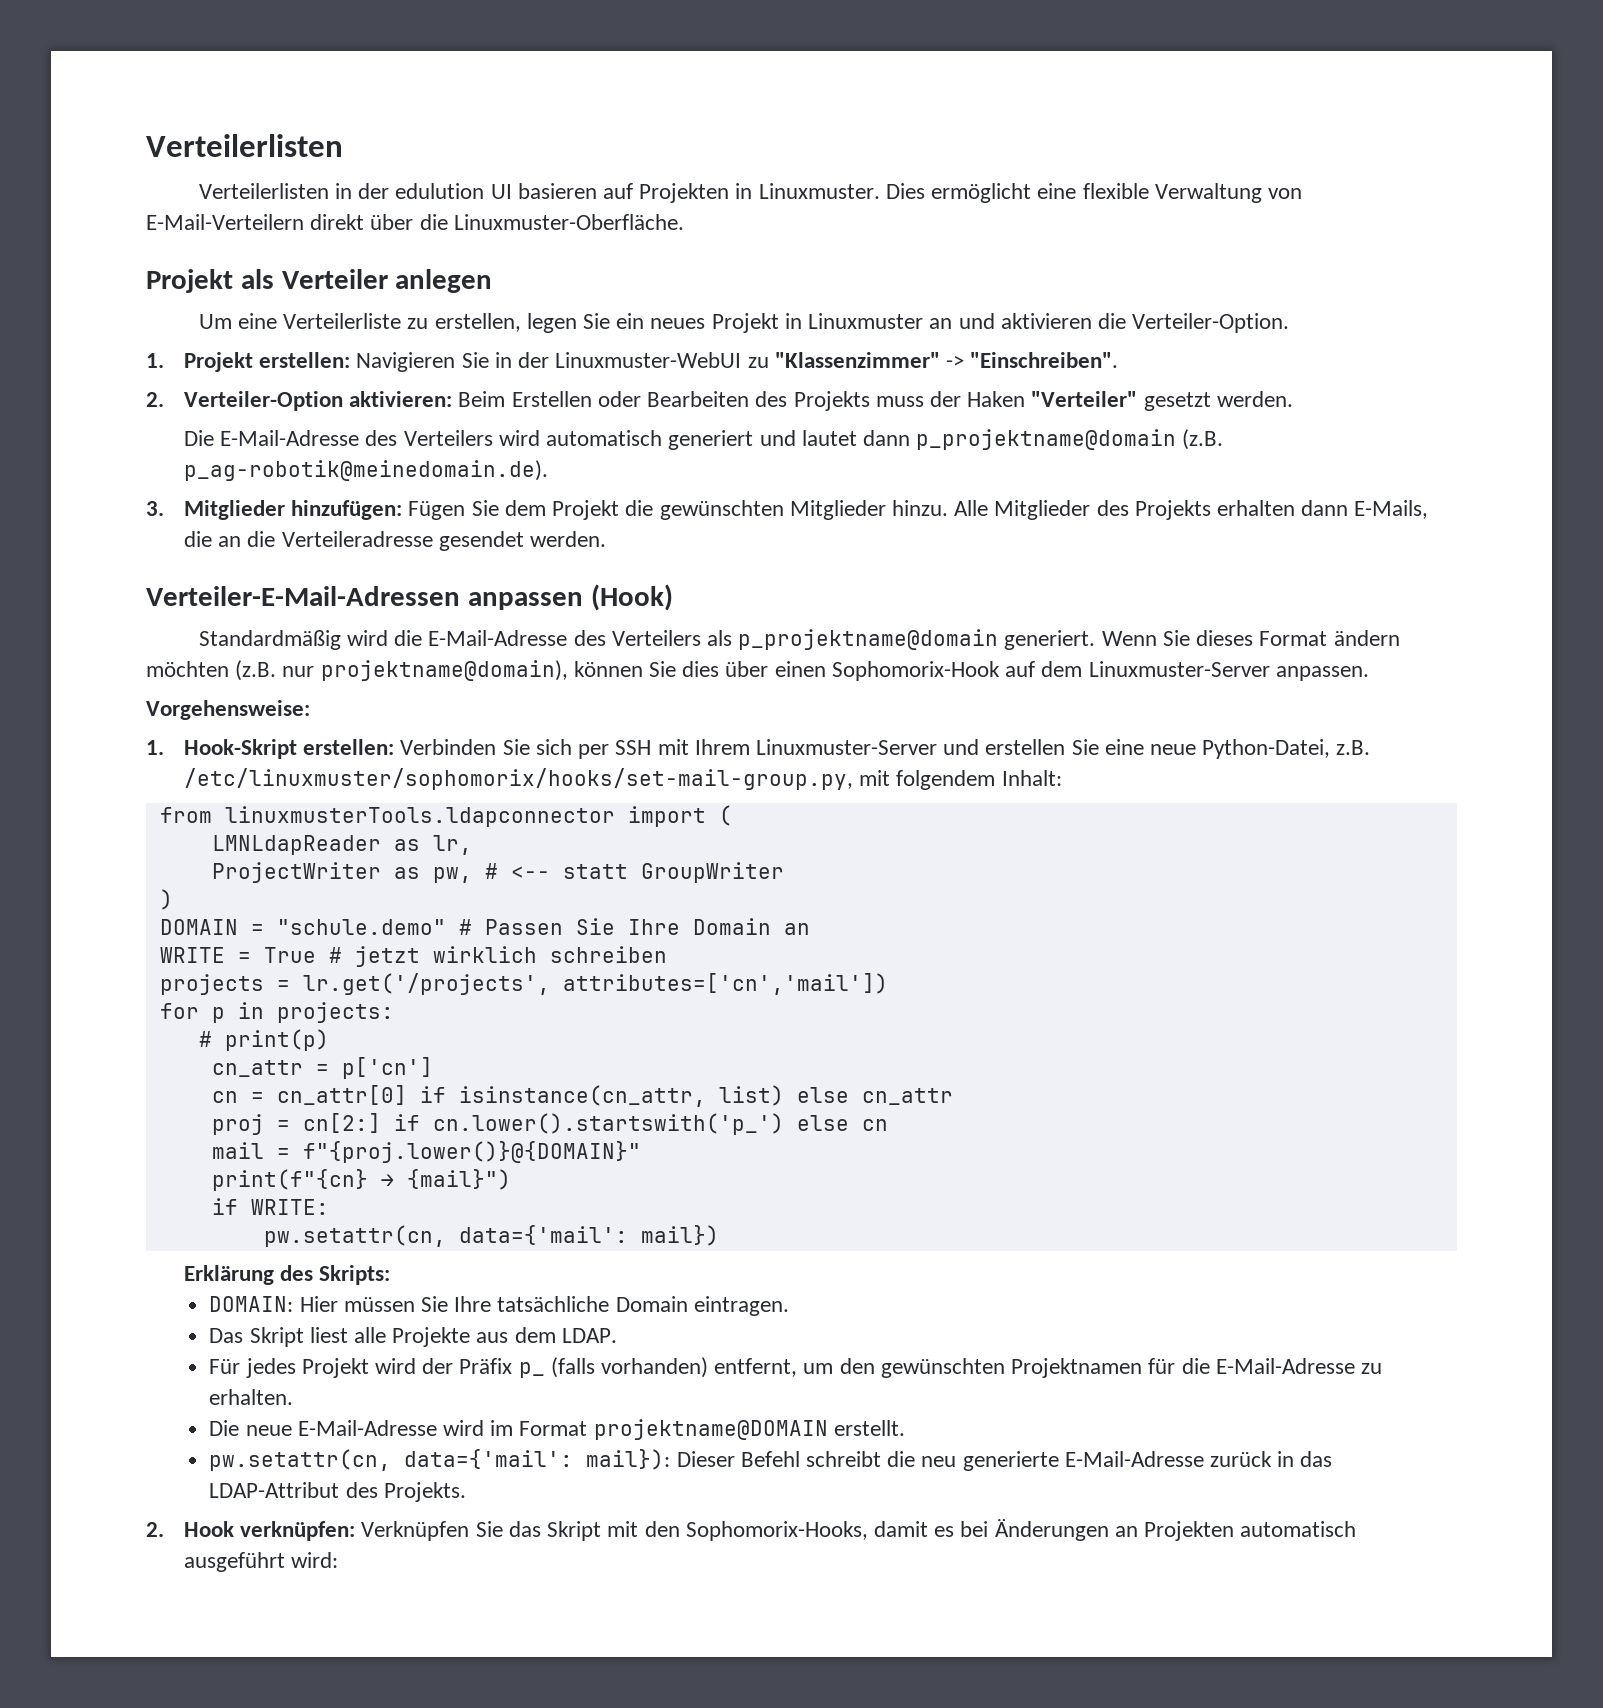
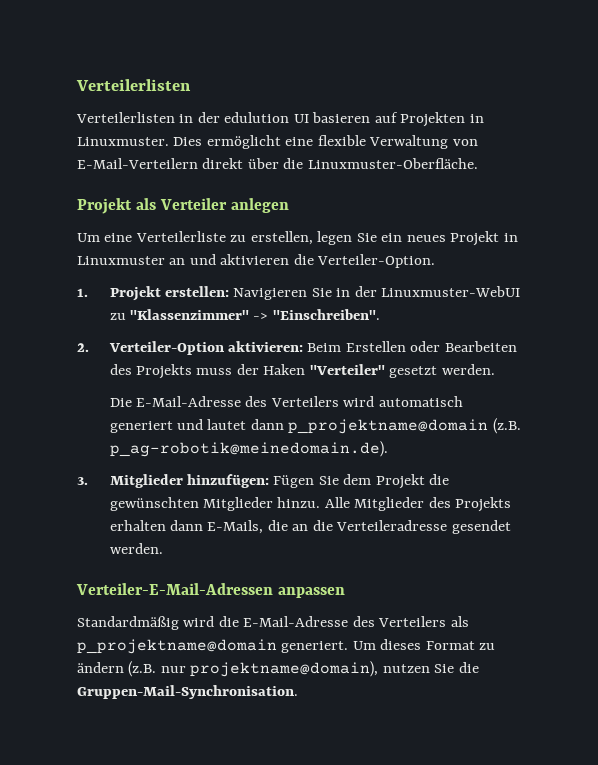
[590,584,673,611] (Hook) -> (345, 592) none
[1101,630,1400,646] [146,660,1369,681] [146,700,310,720] [146,739,1371,759] [184,768,1062,790] [159,805,732,827] [211,835,472,855] [211,862,784,883] [159,889,173,910] [159,918,810,935] [159,946,667,967] [159,973,888,995] [159,1002,394,1023] [198,1029,329,1051] [211,1057,433,1079] [211,1085,953,1107] [211,1113,888,1135] [211,1141,641,1163] [211,1169,511,1191] [211,1198,329,1215] [263,1225,719,1247] [184,1265,391,1285] [209,1296,789,1316] [209,1327,617,1347] [209,1357,1382,1378] [209,1389,294,1405] [209,1419,905,1440] [209,1449,1333,1471] [209,1482,466,1502] [146,1519,1357,1541] [184,1552,339,1572] Wenn Sie dieses Format ändern möchten (z.B. nur projektname@domain), können Sie dies über einen Sophomorix-Hook auf dem Linuxmuster-Server anpassen. // Vorgehensweise: // 1. Hook-Skript erstellen: Verbinden Sie sich per SSH mit Ihrem Linuxmuster-Server und erstellen Sie eine neue Python-Datei, z.B. /etc/linuxmuster/sophomorix/hooks/set-mail-group.py, mit folgendem Inhalt: // from linuxmusterTools.ldapconnector import ( // LMNLdapReader as lr, // ProjectWriter as pw, # <-- statt GroupWriter // ) // DOMAIN = "schule.demo" # Passen Sie Ihre Domain an // WRITE = True # jetzt wirklich schreiben // projects = lr.get('/projects', attributes=['cn','mail']) // for p in projects: // # print(p) // cn_attr = p['cn'] // cn = cn_attr[0] if isinstance(cn_attr, list) else cn_attr // proj = cn[2:] if cn.lower().startswith('p_') else cn // mail = f"{proj.lower()}@{DOMAIN}" // print(f"{cn} → {mail}") // if WRITE: // pw.setattr(cn, data={'mail': mail}) // Erklärung des Skripts: // DOMAIN: Hier müssen Sie Ihre tatsächliche Domain eintragen. // Das Skript liest alle Projekte aus dem LDAP. // Für jedes Projekt wird der Präfix p_ (falls vorhanden) entfernt, um den gewünschten Projektnamen für die E-Mail-Adresse zu erhalten. // Die neue E-Mail-Adresse wird im Format projektname@DOMAIN erstellt. // pw.setattr(cn, data={'mail': mail}): Dieser Befehl schreibt die neu generierte E-Mail-Adresse zurück in das LDAP-Attribut des Projekts. // 2. Hook verknüpfen: Verknüpfen Sie das Skript mit den Sophomorix-Hooks, damit es bei Änderungen an Projekten automatisch ausgeführt wird: -> [352,639,496,650] [77,661,479,677] [77,685,298,699] Um dieses Format zu ändern (z.B. nur projektname@domain), nutzen Sie die Gruppen-Mail-Synchronisation.

